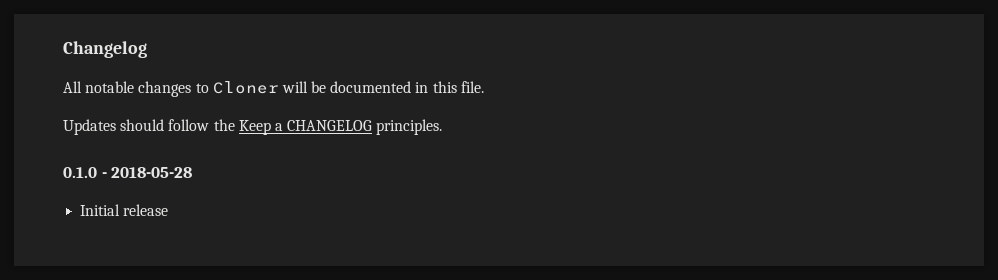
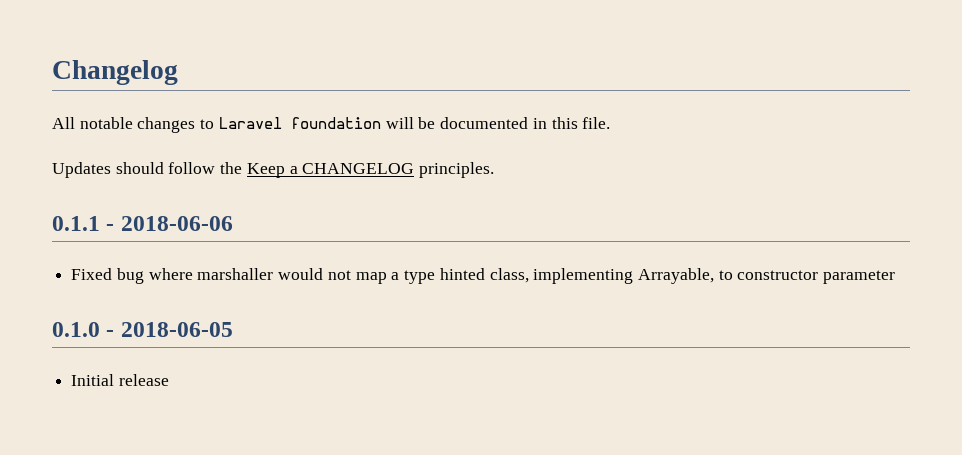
[212,81,279,94] Cloner -> [218,117,381,129] Laravel foundation
(443, 127) none -> [52,216,233,231] [71,268,896,284] // 0.1.1 - 2018-06-06 // Fixed bug where marshaller would not map a type hinted class, implementing Arrayable, to constructor parameter
[111,167,193,178] 2018-05-28 -> [120,322,233,337] 2018-06-05

